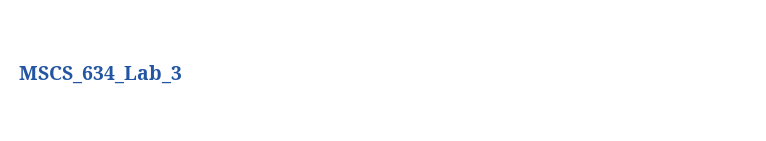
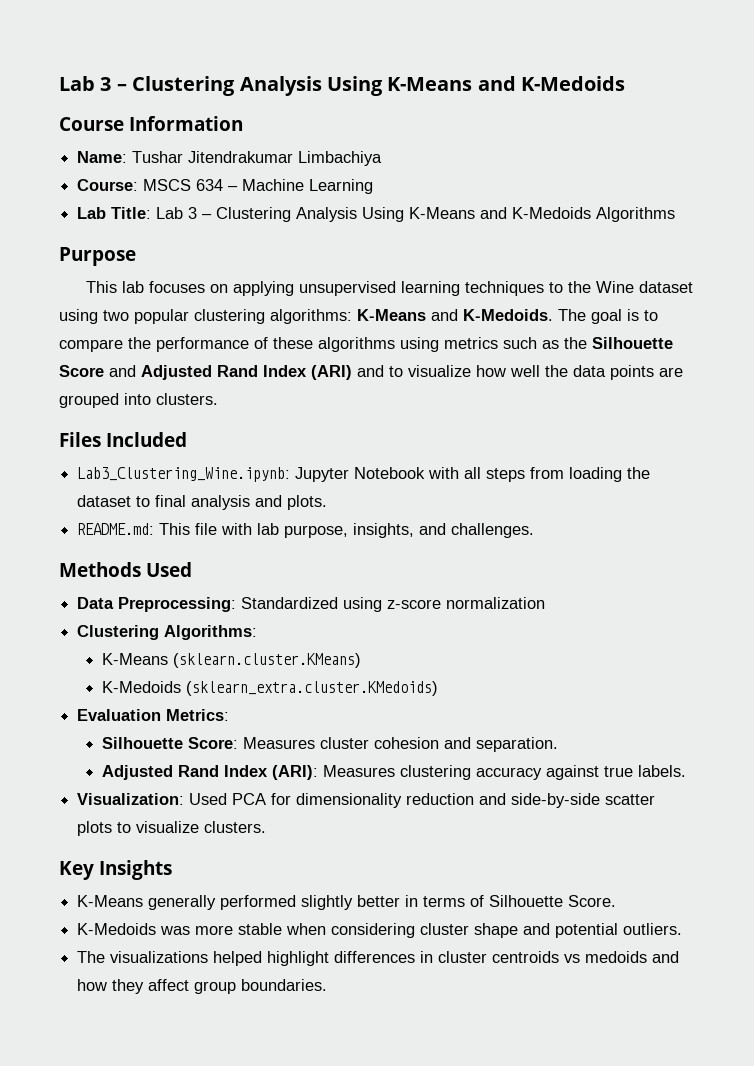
[19,65,182,84] MSCS_634_Lab_3 -> [59,76,626,96] [59,116,243,131] [77,151,383,166] [77,179,374,194] [77,207,676,222] [59,247,136,266] [86,281,694,296] [59,309,658,324] [59,337,673,352] [59,365,683,380] [59,393,218,408] [59,432,187,447] [77,467,651,482] [77,495,328,510] [77,523,535,538] [59,562,192,577] [77,597,546,612] [77,625,258,640] [102,653,362,668] [102,681,439,696] [77,709,230,721] [102,737,559,752] [102,765,687,780] [77,793,656,808] [77,821,267,836] [59,860,172,880] [77,895,617,910] [77,923,683,938] [77,951,680,966] [77,979,328,994] Lab 3 – Clustering Analysis Using K-Means and K-Medoids // Course Information // Name: Tushar Jitendrakumar Limbachiya // Course: MSCS 634 – Machine Learning // Lab Title: Lab 3 – Clustering Analysis Using K-Means and K-Medoids Algorithms // Purpose // This lab focuses on applying unsupervised learning techniques to the Wine dataset using two popular clustering algorithms: K-Means and K-Medoids. The goal is to compare the performance of these algorithms using metrics such as the Silhouette Score and Adjusted Rand Index (ARI) and to visualize how well the data points are grouped into clusters. // Files Included // Lab3_Clustering_Wine.ipynb: Jupyter Notebook with all steps from loading the dataset to final analysis and plots. // README.md: This file with lab purpose, insights, and challenges. // Methods Used // Data Preprocessing: Standardized using z-score normalization // Clustering Algorithms: // K-Means (sklearn.cluster.KMeans) // K-Medoids (sklearn_extra.cluster.KMedoids) // Evaluation Metrics: // Silhouette Score: Measures cluster cohesion and separation. // Adjusted Rand Index (ARI): Measures clustering accuracy against true labels. // Visualization: Used PCA for dimensionality reduction and side-by-side scatter plots to visualize clusters. // Key Insights // K-Means generally performed slightly better in terms of Silhouette Score. // K-Medoids was more stable when considering cluster shape and potential outliers. // The visualizations helped highlight differences in cluster centroids vs medoids and how they affect group boundaries.

